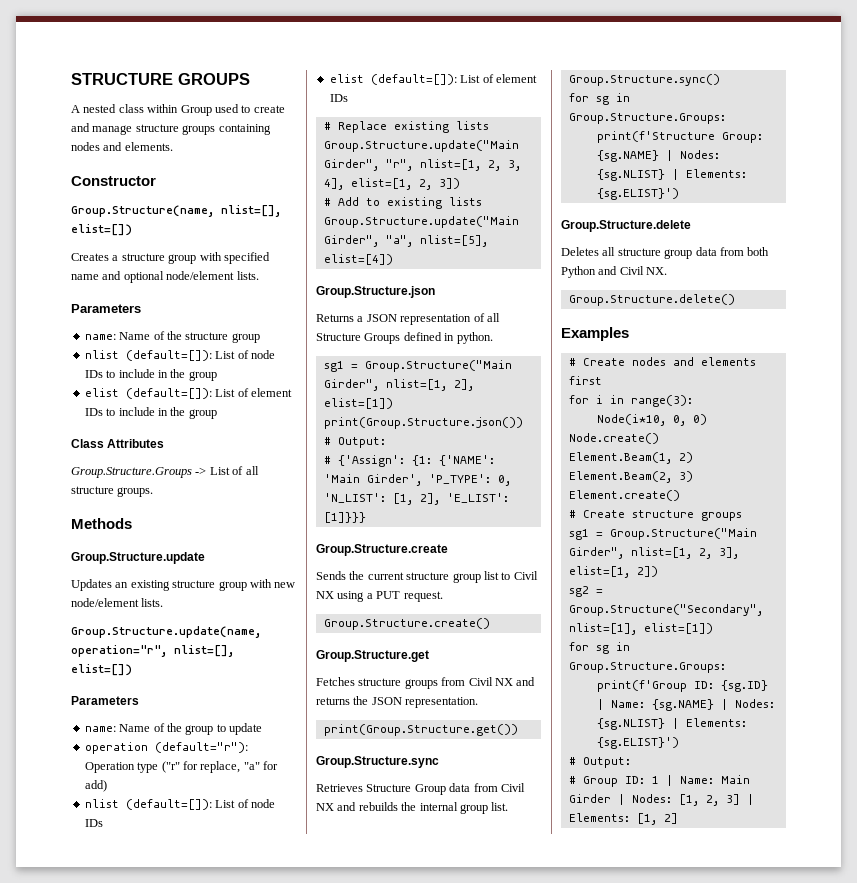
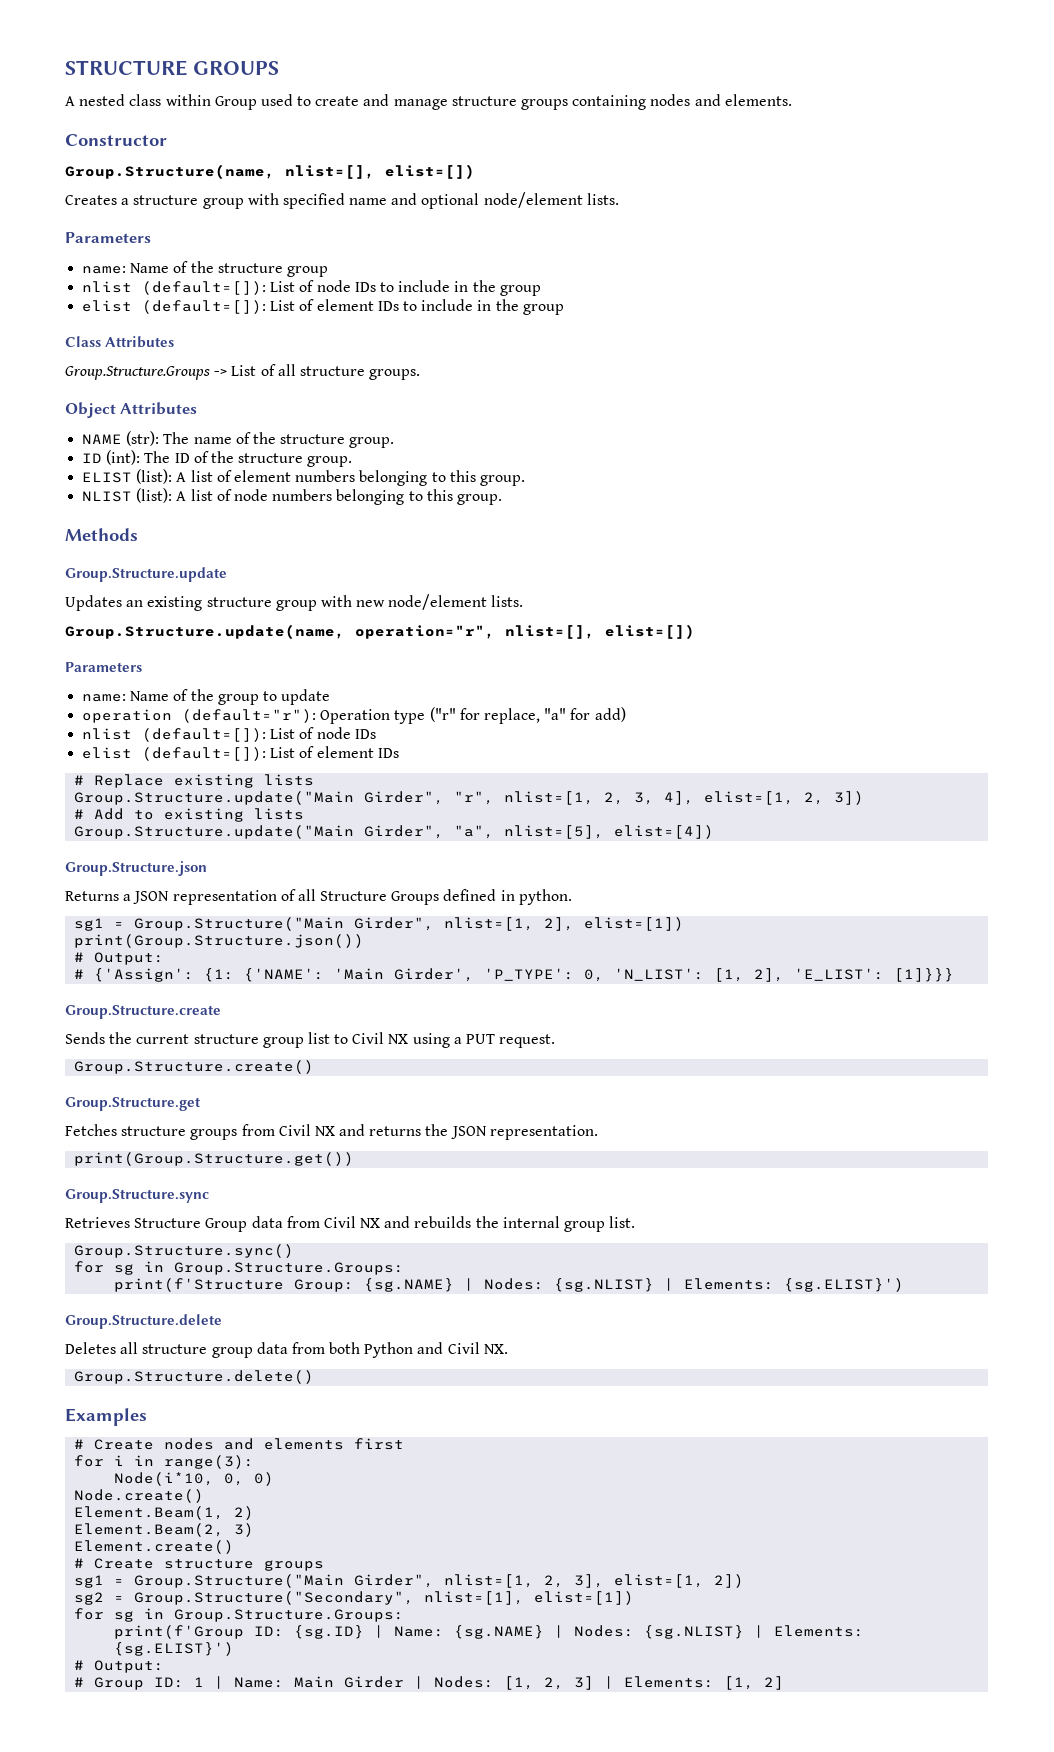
(154, 492) none -> [65,402,198,418] [82,431,395,448] [82,450,353,467] [82,469,525,486] [82,488,502,505] // Object Attributes // NAME (str): The name of the structure group. // ID (int): The ID of the structure group. // ELIST (list): A list of element numbers belonging to this group. // NLIST (list): A list of node numbers belonging to this group.

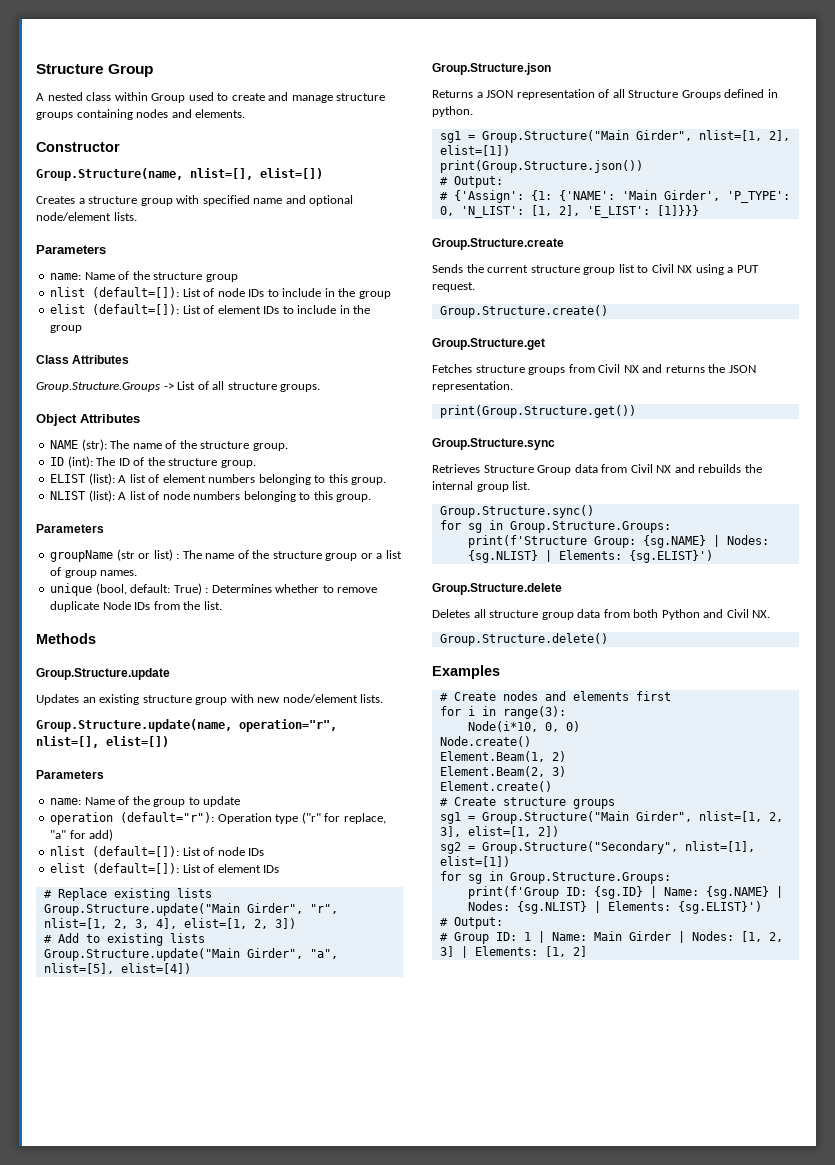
[65,60,279,76] STRUCTURE GROUPS -> [36,64,154,77] Structure Group
(502, 499) none -> [36,524,104,533] [50,549,402,562] [50,567,138,578] [50,583,378,596] [50,601,222,612] // Parameters // groupName (str or list) : The name of the structure group or a list of group names. // unique (bool, default: True) : Determines whether to remove duplicate Node IDs from the list.

